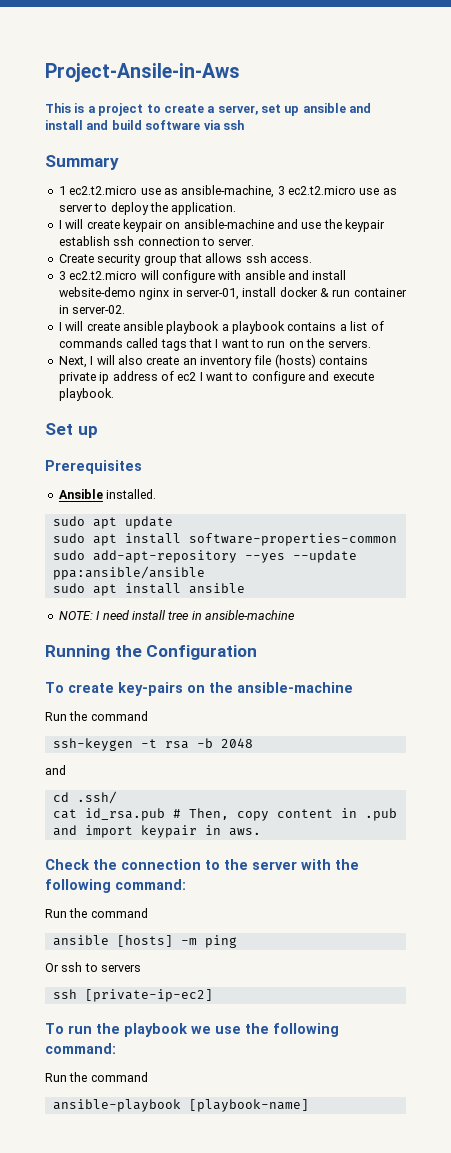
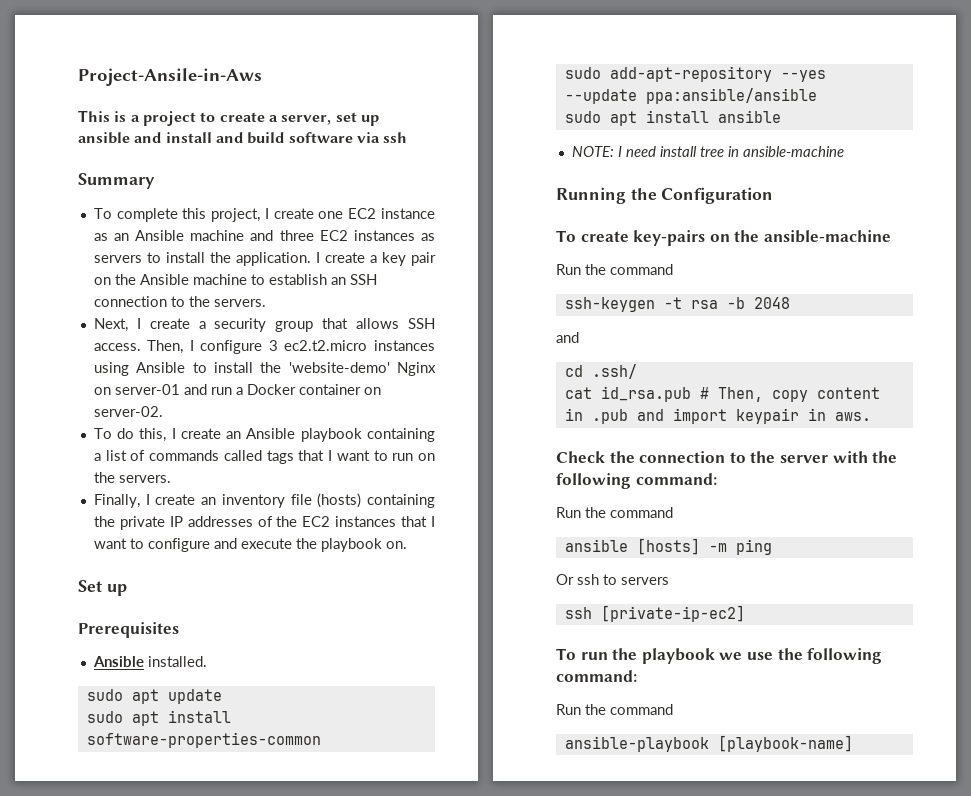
[58,185,397,198] [58,202,237,215] [58,219,386,232] [58,236,255,246] [58,254,94,263] 1 ec2.t2.micro use as ansible-machine, 3 ec2.t2.micro use as server to deploy the application. // I will create keypair on ansible-machine and use the keypair establish ssh connection to server. // Create -> [93,208,435,222] [93,230,435,241] [93,252,436,266] [93,274,377,285] [93,296,266,307] [93,318,206,332] To complete this project, I create one EC2 instance as an Ansible machine and three EC2 instances as servers to install the application. I create a key pair on the Ansible machine to establish an SSH connection to the servers. // Next, I create a
[245,253,267,263] ssh -> [408,318,435,329] SSH
[58,270,347,283] [58,287,407,300] [58,305,126,314] [58,321,337,334] // 3 ec2.t2.micro will configure with ansible and install website-demo nginx in server-01, install docker & run container in server-02. // I will create ansible playbook a playbook contains -> [147,340,435,354] [93,362,436,376] [93,384,381,395] [93,406,163,417] [93,428,435,442] Then, I configure 3 ec2.t2.micro instances using Ansible to install the 'website-demo' Nginx on server-01 and run a Docker container on server-02. // To do this, I create an Ansible playbook containing
[58,355,143,368] Next, I will also -> [93,494,150,508] Finally, I
[319,356,369,365] [58,371,197,384] contains private ip address of ec2 -> [367,494,435,508] [93,516,428,530] containing the private IP addresses of the EC2 instances that
[58,388,114,401] playbook. -> [295,538,407,552] the playbook on.

